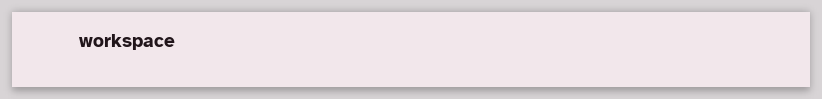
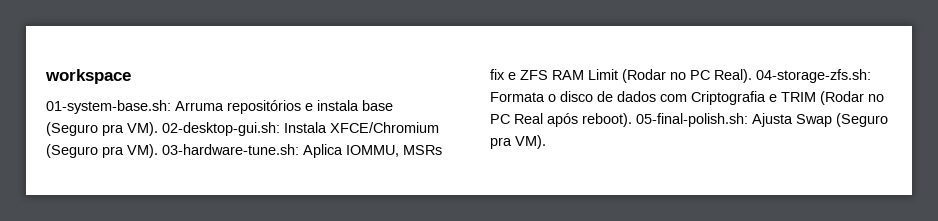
(175, 42) none -> [46,100,393,114] [46,122,439,136] [46,144,442,158] [490,69,871,83] [490,91,884,105] [490,113,888,127] [490,135,546,149] // 01-system-base.sh: Arruma repositórios e instala base (Seguro pra VM). 02-desktop-gui.sh: Instala XFCE/Chromium (Seguro pra VM). 03-hardware-tune.sh: Aplica IOMMU, MSRs fix e ZFS RAM Limit (Rodar no PC Real). 04-storage-zfs.sh: Formata o disco de dados com Criptografia e TRIM (Rodar no PC Real após reboot). 05-final-polish.sh: Ajusta Swap (Seguro pra VM).

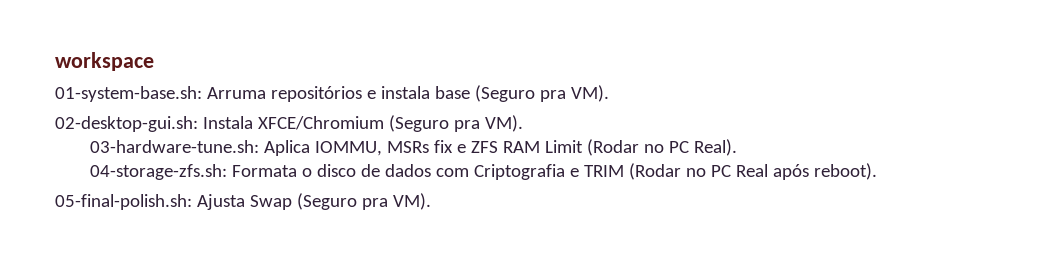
(158, 129) none -> (609, 93) //
(158, 151) none -> (523, 123) //
(752, 76) none -> (737, 147) //
(632, 120) none -> (877, 171) //

